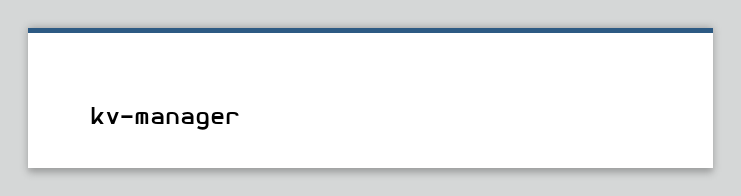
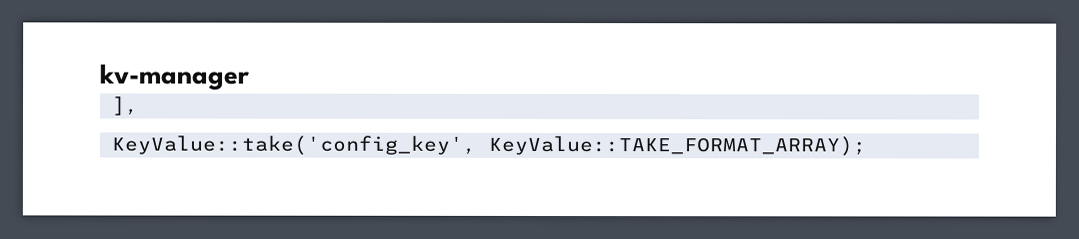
(240, 118) none -> [111,96,139,116] [110,135,866,157] // ], // KeyValue::take('config_key', KeyValue::TAKE_FORMAT_ARRAY);

